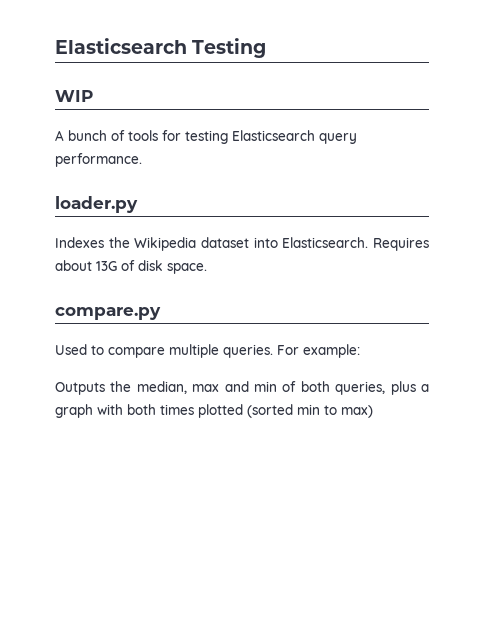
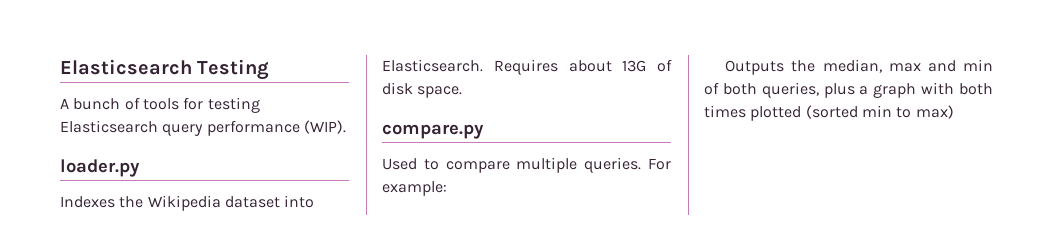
[55,90,93,102] // WIP -> (270, 69) none
[55,153,142,167] performance. -> [206,120,346,136] performance (WIP).

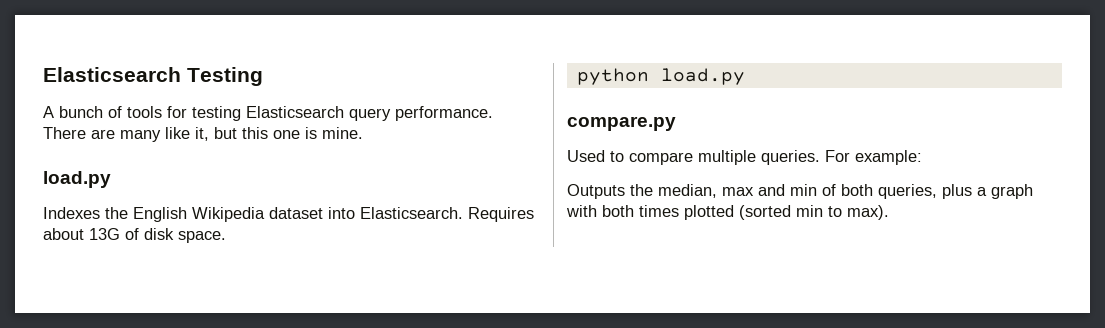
[206,120,346,136] [60,159,140,177] performance (WIP). // loader.py -> [395,106,493,121] [43,127,363,142] [43,171,111,188] performance. There are many like it, but this one is mine. // load.py
(144, 202) none -> [133,207,187,222] English
(463, 92) none -> [576,68,745,85] // python load.py
[915,105,954,119] max) -> [847,205,889,220] max).

